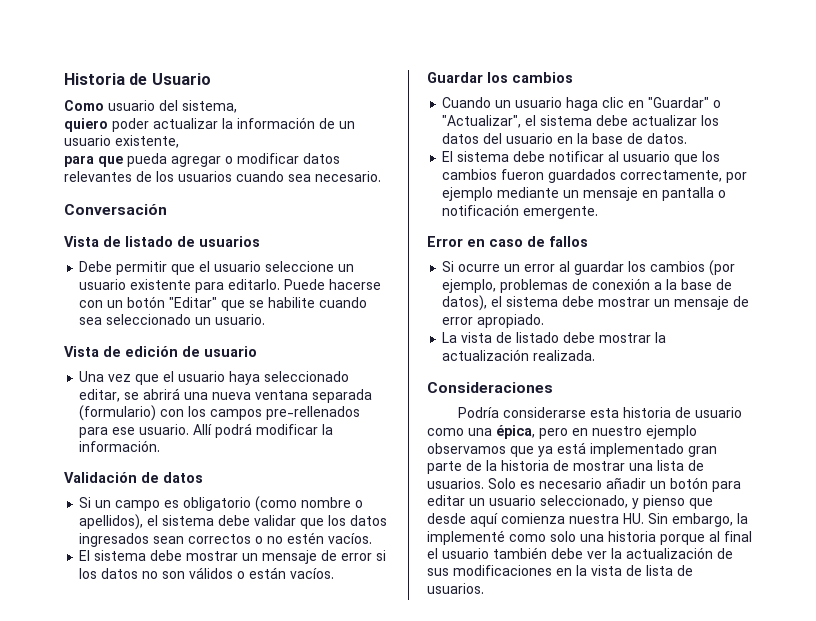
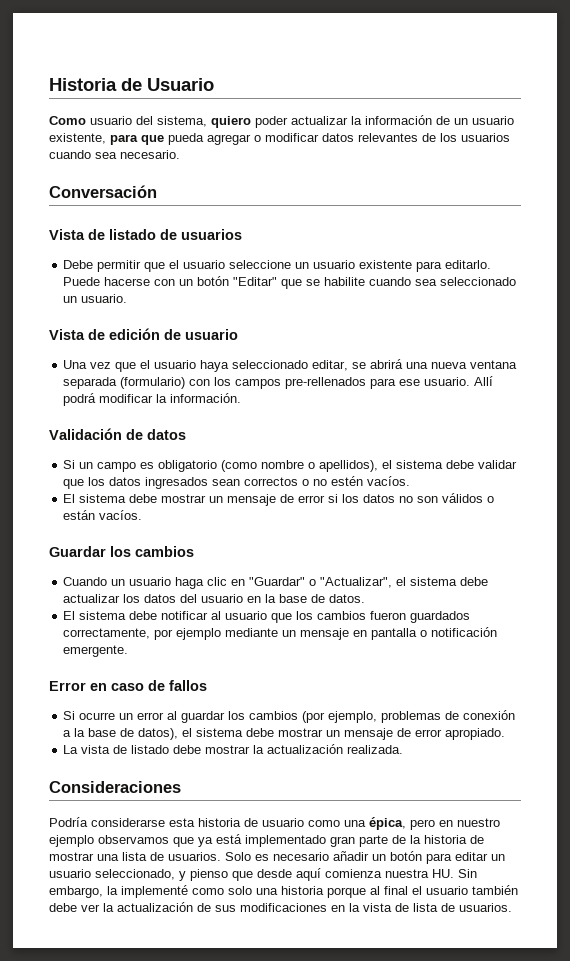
(237, 106) // -> (207, 121) none
(179, 141) // -> (106, 138) none

